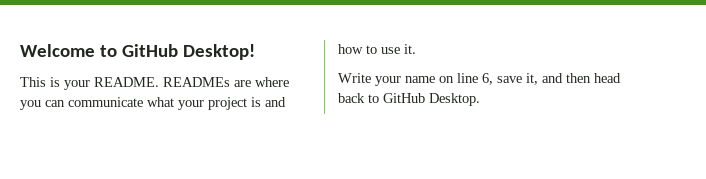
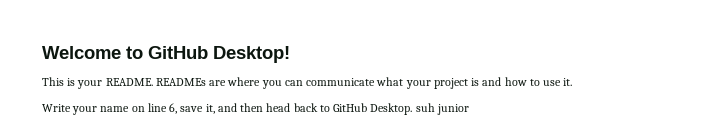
(480, 99) none -> [415,103,469,115] suh junior

